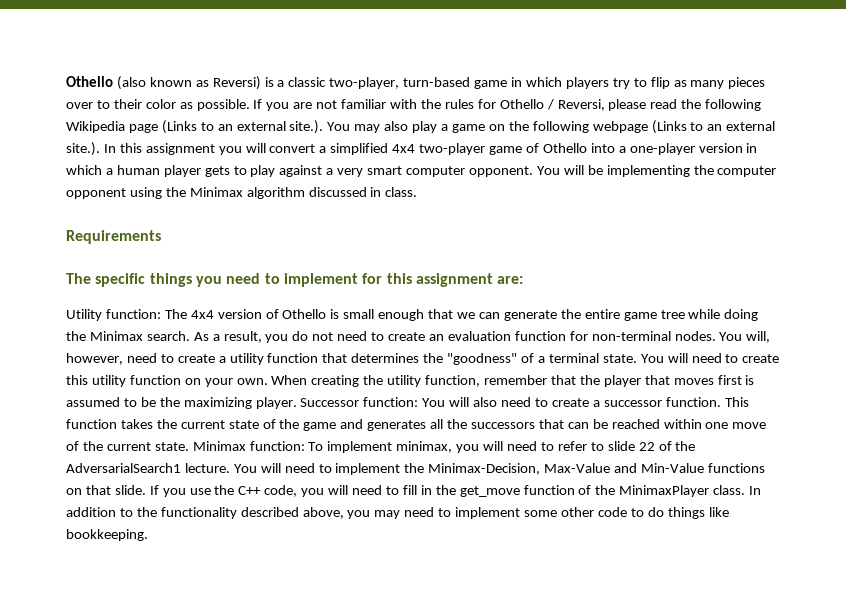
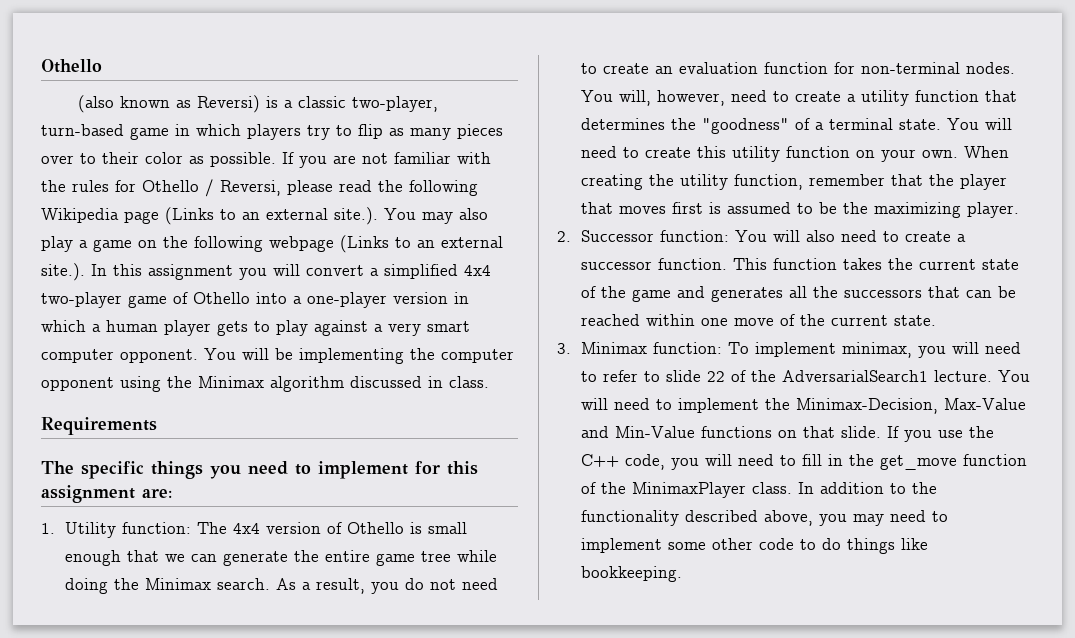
[66,76,113,87] Othello -> [41,59,102,73] Othello //
(524, 280) none -> [41,523,55,534] 1.
(297, 403) none -> [557,231,571,242] // 2.
(189, 446) none -> [557,343,571,354] // 3.

